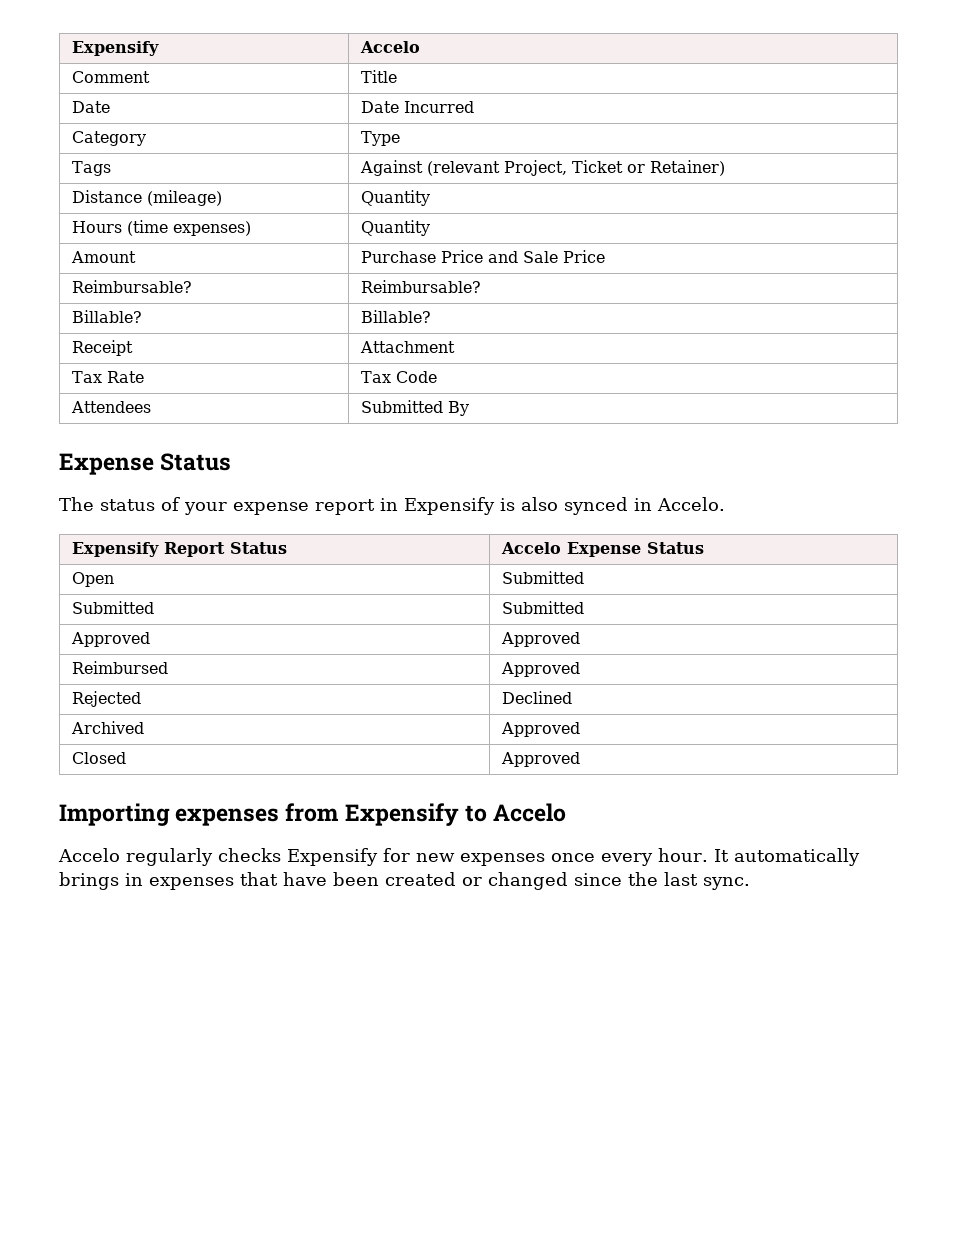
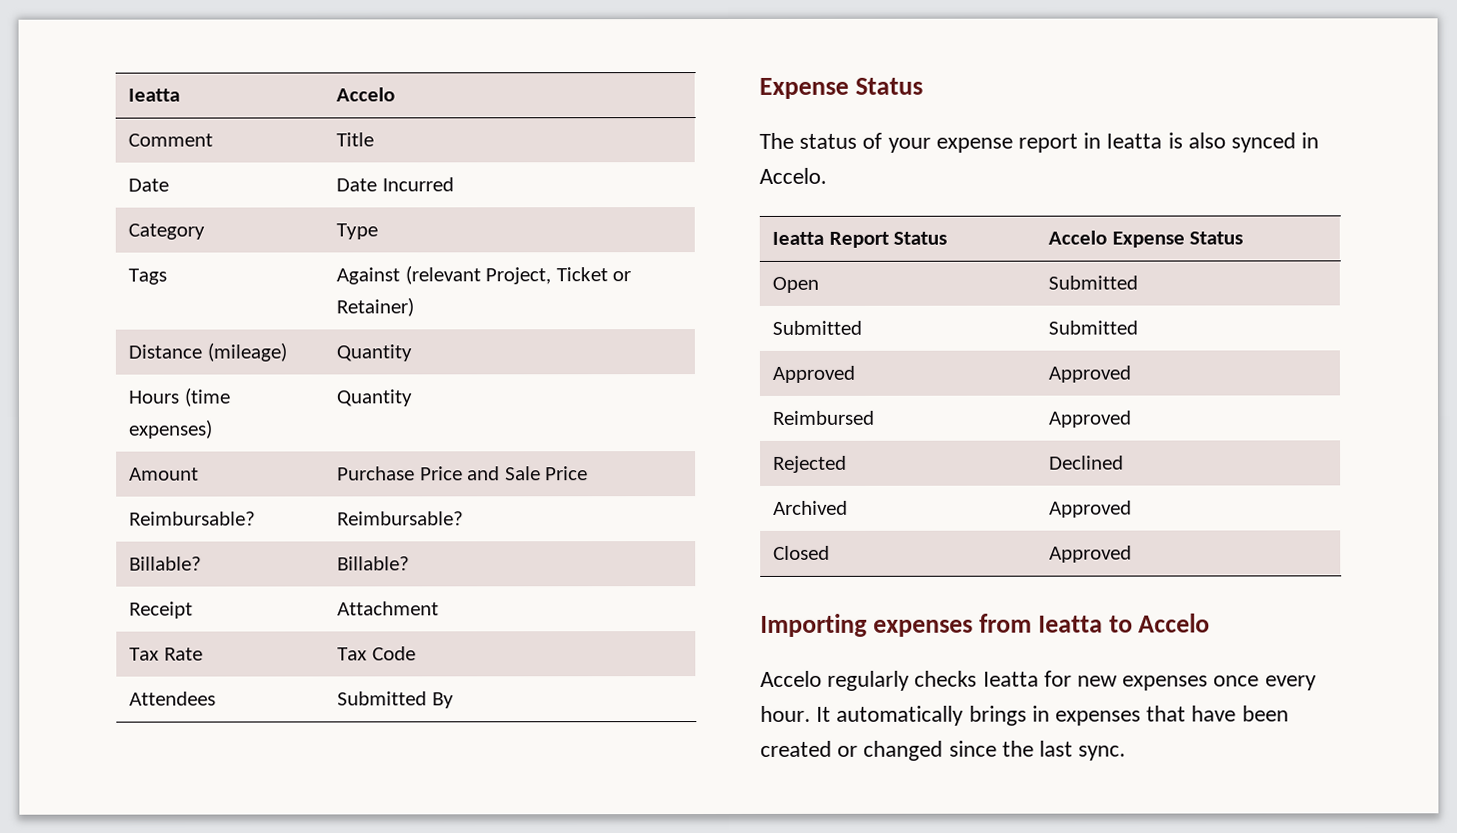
[72,41,160,56] Expensify -> [128,88,181,102] Ieatta
[404,497,495,515] Expensify -> [1106,133,1163,149] Ieatta
[72,542,160,557] Expensify -> [772,231,825,245] Ieatta
[344,803,459,826] Expensify -> [1037,615,1103,633] Ieatta
[287,848,378,866] Expensify -> [982,671,1039,687] Ieatta

